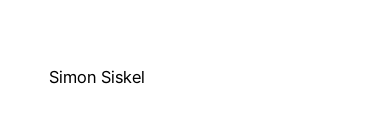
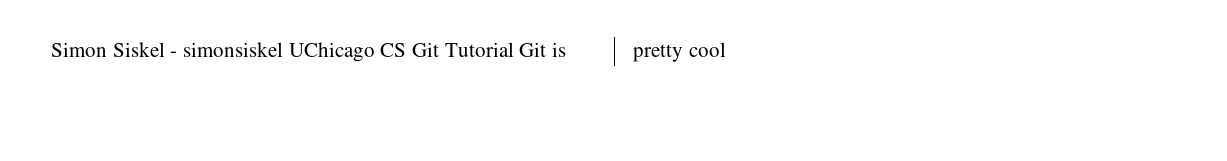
(145, 77) none -> [170,42,726,62] - simonsiskel UChicago CS Git Tutorial Git is pretty cool

